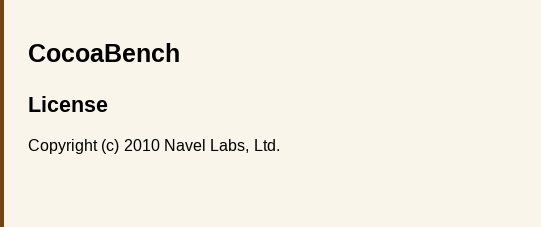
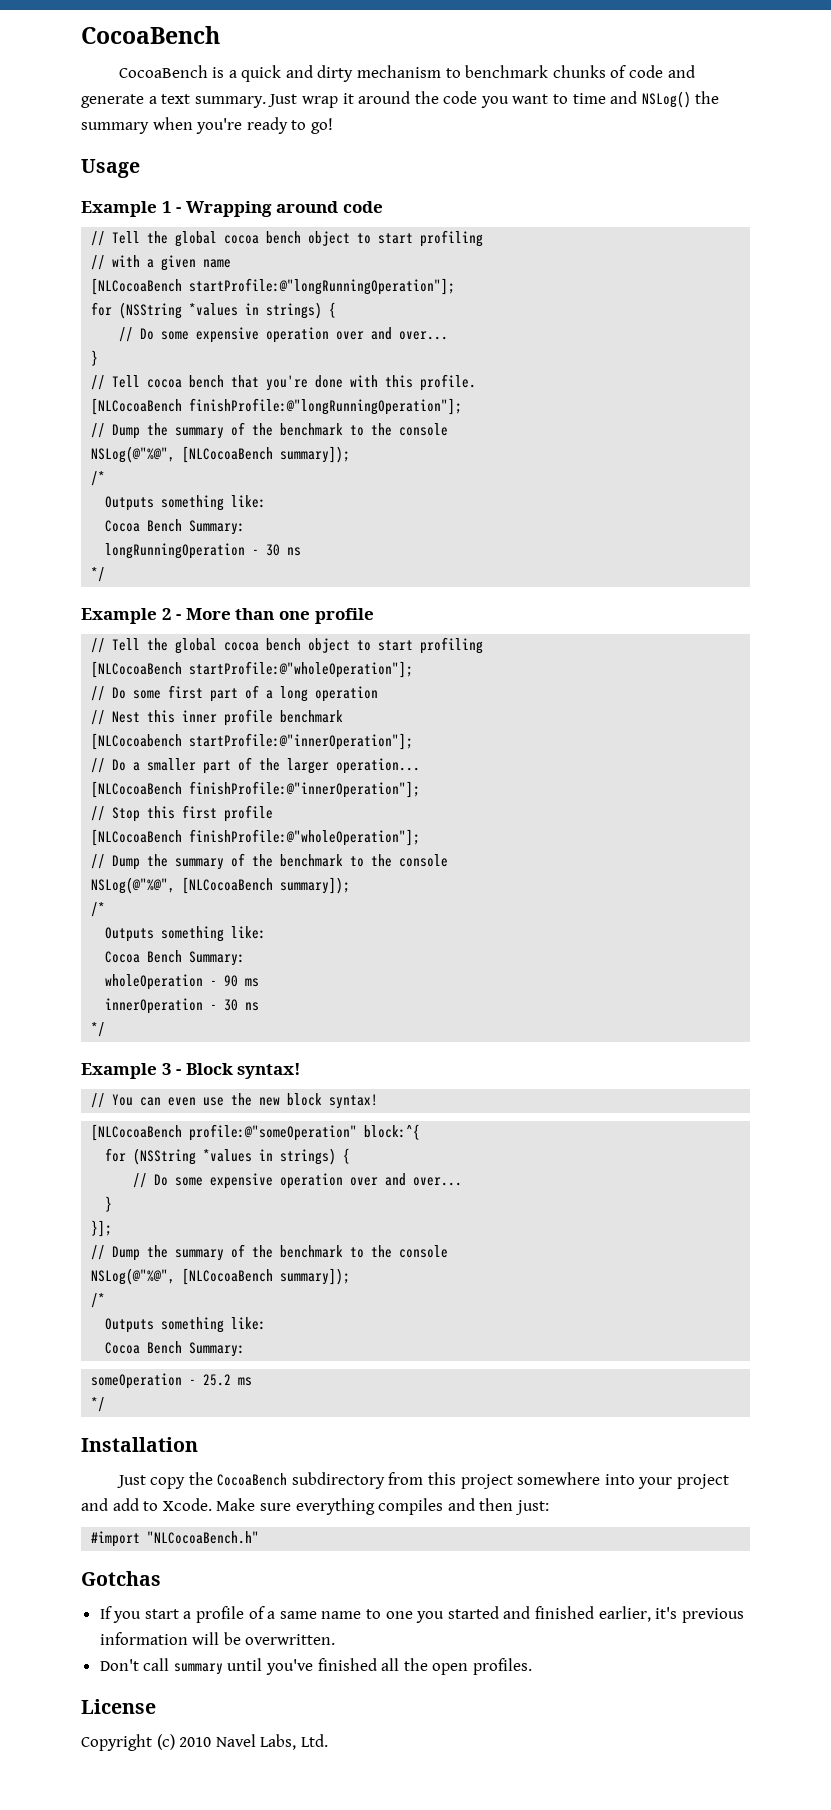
[28,43,180,62] CocoaBench -> [81,26,220,44] [118,65,695,82] [81,91,720,108] [81,117,333,134] [81,159,140,178] [81,201,383,217] [91,230,484,247] [91,255,232,271] [91,278,456,295] [91,302,337,319] [119,327,449,343] [91,350,99,366] [91,374,477,391] [91,398,463,415] [91,422,449,439] [91,446,351,463] [91,471,106,486] [105,495,267,511] [105,519,246,535] [105,543,302,559] [91,567,106,582] [81,608,374,624] [91,637,484,654] [91,661,414,678] [91,685,379,702] [91,709,344,726] [91,733,414,750] [91,757,421,774] [91,781,421,798] [91,805,274,822] [91,829,421,846] [91,853,449,870] [91,877,351,894] [91,902,106,917] [105,926,267,942] [105,950,246,966] [105,974,260,990] [105,998,260,1014] [91,1022,106,1037] [81,1063,302,1079] [91,1093,379,1109] [91,1124,421,1141] [105,1148,351,1165] [133,1173,463,1189] [105,1196,113,1212] [91,1220,113,1237] [91,1244,449,1261] [91,1268,351,1285] [91,1293,106,1308] [105,1317,267,1333] [105,1341,246,1357] [91,1373,253,1389] [91,1397,106,1412] [81,1437,198,1452] [116,1472,730,1489] [81,1498,549,1515] [91,1531,260,1547] [81,1571,161,1586] [99,1606,744,1623] [99,1632,336,1645] [99,1658,533,1675] CocoaBench // CocoaBench is a quick and dirty mechanism to benchmark chunks of code and generate a text summary. Just wrap it around the code you want to time and NSLog() the summary when you're ready to go! // Usage // Example 1 - Wrapping around code // // Tell the global cocoa bench object to start profiling // // with a given name // [NLCocoaBench startProfile:@"longRunningOperation"]; // for (NSString *values in strings) { // // Do some expensive operation over and over... // } // // Tell cocoa bench that you're done with this profile. // [NLCocoaBench finishProfile:@"longRunningOperation"]; // // Dump the summary of the benchmark to the console // NSLog(@"%@", [NLCocoaBench summary]); // /* // Outputs something like: // Cocoa Bench Summary: // longRunningOperation - 30 ns // */ // Example 2 - More than one profile // // Tell the global cocoa bench object to start profiling // [NLCocoaBench startProfile:@"wholeOperation"]; // // Do some first part of a long operation // // Nest this inner profile benchmark // [NLCocoabench startProfile:@"innerOperation"]; // // Do a smaller part of the larger operation... // [NLCocoaBench finishProfile:@"innerOperation"]; // // Stop this first profile // [NLCocoaBench finishProfile:@"wholeOperation"]; // // Dump the summary of the benchmark to the console // NSLog(@"%@", [NLCocoaBench summary]); // /* // Outputs something like: // Cocoa Bench Summary: // wholeOperation - 90 ms // innerOperation - 30 ns // */ // Example 3 - Block syntax! // // You can even use the new block syntax! // [NLCocoaBench profile:@"someOperation" block:^{ // for (NSString *values in strings) { // // Do some expensive operation over and over... // } // }]; // // Dump the summary of the benchmark to the console // NSLog(@"%@", [NLCocoaBench summary]); // /* // Outputs something like: // Cocoa Bench Summary: // someOperation - 25.2 ms // */ // Installation // Just copy the CocoaBench subdirectory from this project somewhere into your project and add to Xcode. Make sure everything compiles and then just: // #import "NLCocoaBench.h" // Gotchas // If you start a profile of a same name to one you started and finished earlier, it's previous information will be overwritten. // Don't call summary until you've finished all the open profiles.

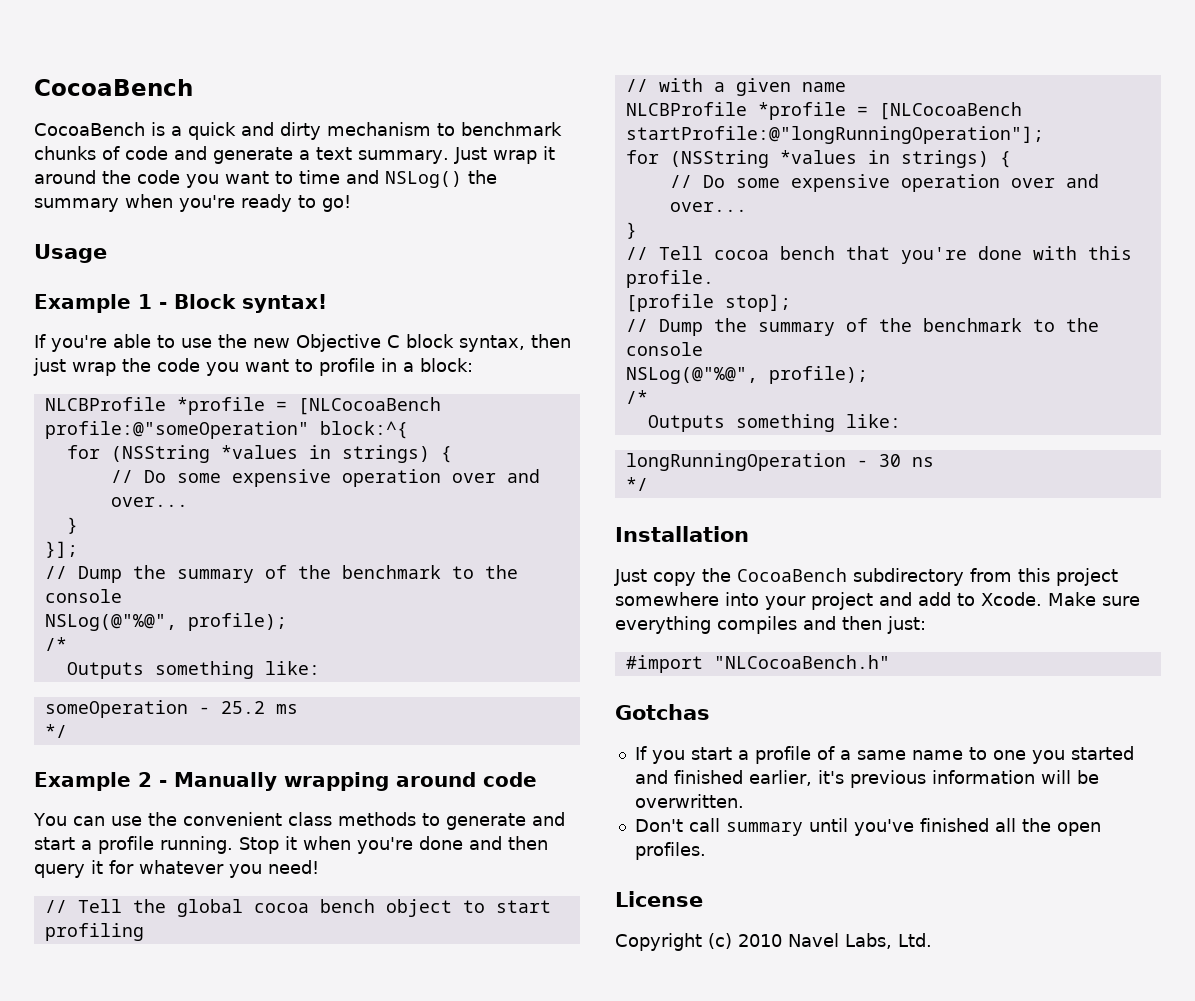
[185,201,383,217] [91,230,484,247] [91,255,232,271] [91,278,456,295] [91,302,337,319] [119,327,449,343] [91,350,99,366] [91,374,477,391] [91,398,463,415] [91,422,449,439] [91,446,351,463] [91,471,106,486] [105,495,267,511] [105,519,246,535] [105,543,302,559] [91,567,106,582] [81,608,374,624] [91,637,484,654] [91,661,414,678] [91,685,379,702] [91,709,344,726] [91,733,414,750] [91,757,421,774] [91,781,421,798] [91,805,274,822] [91,829,421,846] [91,853,449,870] [91,877,351,894] [91,902,106,917] [105,926,267,942] [105,950,246,966] [105,974,260,990] [105,998,260,1014] [91,1022,106,1037] [81,1063,302,1079] [91,1093,379,1109] Wrapping around code // // Tell the global cocoa bench object to start profiling // // with a given name // [NLCocoaBench startProfile:@"longRunningOperation"]; // for (NSString *values in strings) { // // Do some expensive operation over and over... // } // // Tell cocoa bench that you're done with this profile. // [NLCocoaBench finishProfile:@"longRunningOperation"]; // // Dump the summary of the benchmark to the console // NSLog(@"%@", [NLCocoaBench summary]); // /* // Outputs something like: // Cocoa Bench Summary: // longRunningOperation - 30 ns // */ // Example 2 - More than one profile // // Tell the global cocoa bench object to start profiling // [NLCocoaBench startProfile:@"wholeOperation"]; // // Do some first part of a long operation // // Nest this inner profile benchmark // [NLCocoabench startProfile:@"innerOperation"]; // // Do a smaller part of the larger operation... // [NLCocoaBench finishProfile:@"innerOperation"]; // // Stop this first profile // [NLCocoaBench finishProfile:@"wholeOperation"]; // // Dump the summary of the benchmark to the console // NSLog(@"%@", [NLCocoaBench summary]); // /* // Outputs something like: // Cocoa Bench Summary: // wholeOperation - 90 ms // innerOperation - 30 ns // */ // Example 3 - Block syntax! // // You can even use the new block syntax! // -> [174,294,327,313] [34,334,571,352] [33,358,473,376] [44,397,287,415] Block syntax! // If you're able to use the new Objective C block syntax, then just wrap the code you want to profile in a block: // NLCBProfile *profile =
[182,1268,351,1285] [91,1293,106,1308] [105,1317,267,1333] [105,1341,246,1357] [NLCocoaBench summary]); // /* // Outputs something like: // Cocoa Bench Summary: -> [187,613,287,631] [44,637,67,651] [66,661,320,679] profile); // /* // Outputs something like:
(106, 1404) none -> [34,772,537,791] [33,812,565,830] [34,836,548,854] [34,860,319,878] [44,899,551,917] [44,923,144,941] [625,78,846,96] [625,102,1022,120] [625,126,1044,144] [625,150,1011,168] [669,174,1099,192] [669,202,747,212] [625,222,637,239] [625,246,1132,264] [625,270,714,288] [625,294,791,312] [625,318,1099,336] [625,342,703,356] [625,366,868,384] [625,390,648,404] [647,414,901,432] [625,453,934,471] [625,477,648,491] // Example 2 - Manually wrapping around code // You can use the convenient class methods to generate and start a profile running. Stop it when you're done and then query it for whatever you need! // // Tell the global cocoa bench object to start profiling // // with a given name // NLCBProfile *profile = [NLCocoaBench startProfile:@"longRunningOperation"]; // for (NSString *values in strings) { // // Do some expensive operation over and over... // } // // Tell cocoa bench that you're done with this profile. // [profile stop]; // // Dump the summary of the benchmark to the console // NSLog(@"%@", profile); // /* // Outputs something like: // longRunningOperation - 30 ns // */

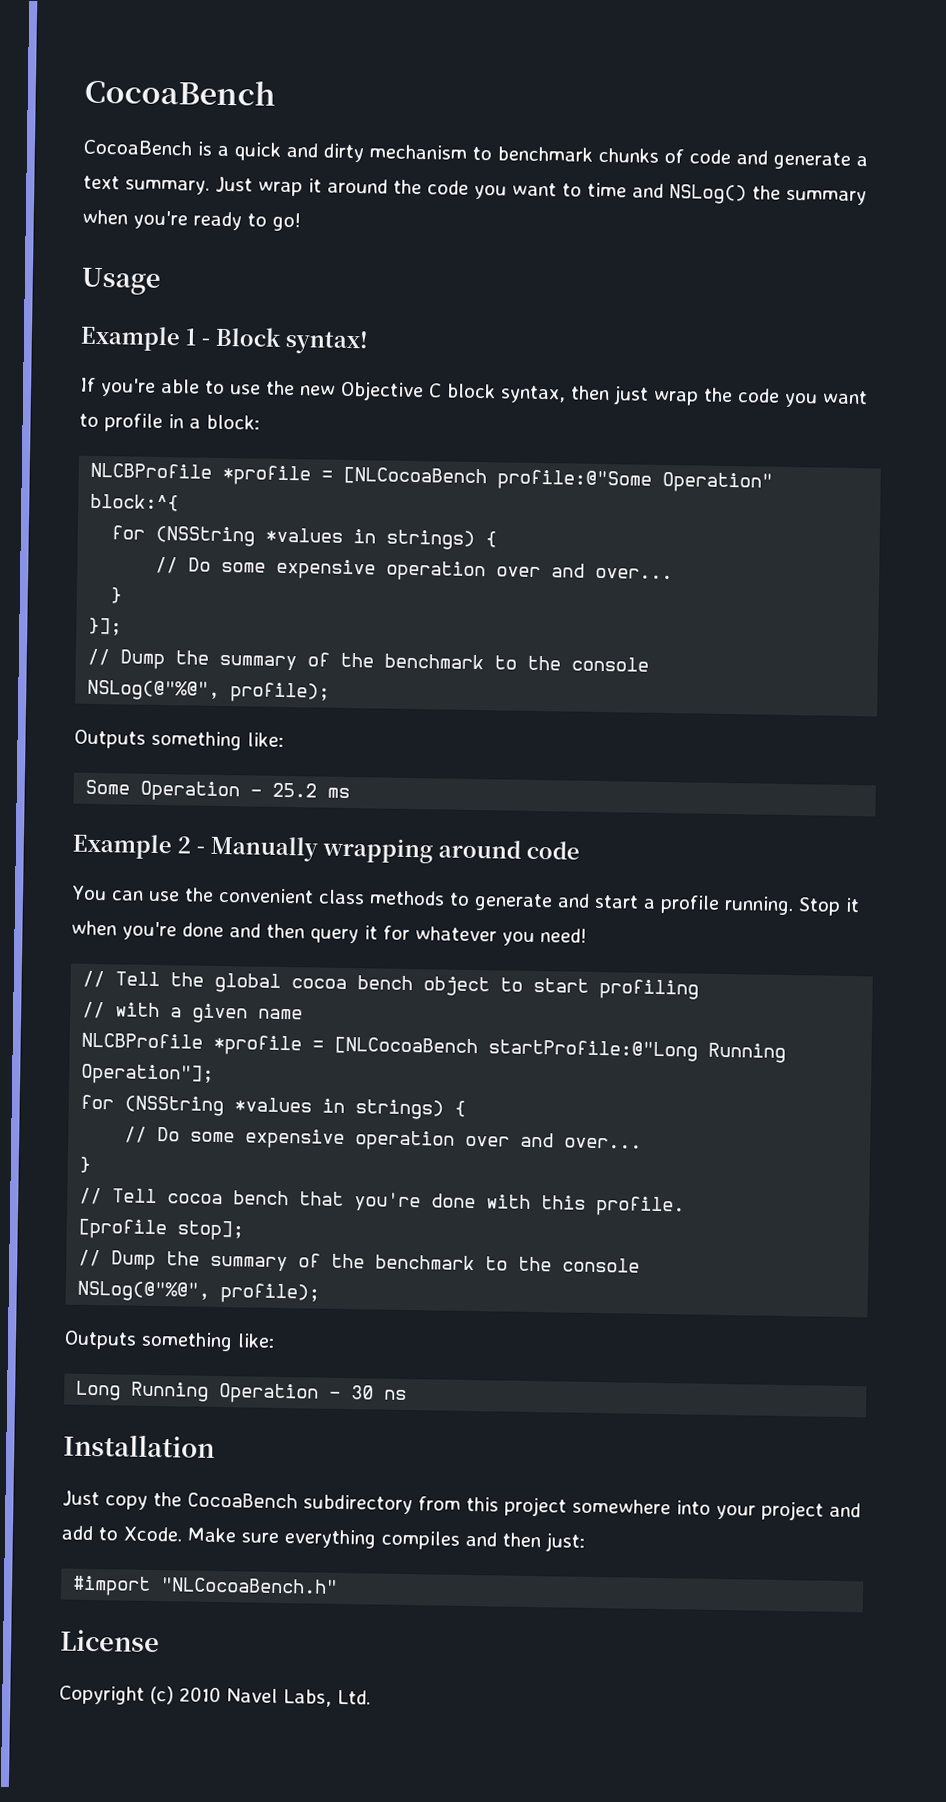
[44,421,309,439] profile:@"someOperation" -> [497,469,774,493] profile:@"Some Operation"
[44,637,67,651] [66,661,320,679] [44,700,188,718] // /* // Outputs something like: // someOperation -> [74,729,284,751] [85,779,241,802] // Outputs something like: // Some Operation
[44,724,67,738] // */ -> (351, 793) none
[625,126,1044,144] startProfile:@"longRunningOperation"]; -> [488,1039,787,1063] [81,1063,215,1085] startProfile:@"Long Running Operation"];
[625,390,648,404] [647,414,901,432] [625,453,846,471] // /* // Outputs something like: // longRunningOperation -> [64,1330,275,1352] [76,1380,320,1404] // Outputs something like: // Long Running Operation
[625,477,648,491] // */ -> (408, 1395) none
[615,704,710,720] [634,746,1134,764] [634,770,1099,788] [634,794,744,808] [634,818,1101,836] [634,842,706,860] // Gotchas // If you start a profile of a same name to one you started and finished earlier, it's previous information will be overwritten. // Don't call summary until you've finished all the open profiles. -> (339, 1585) none

